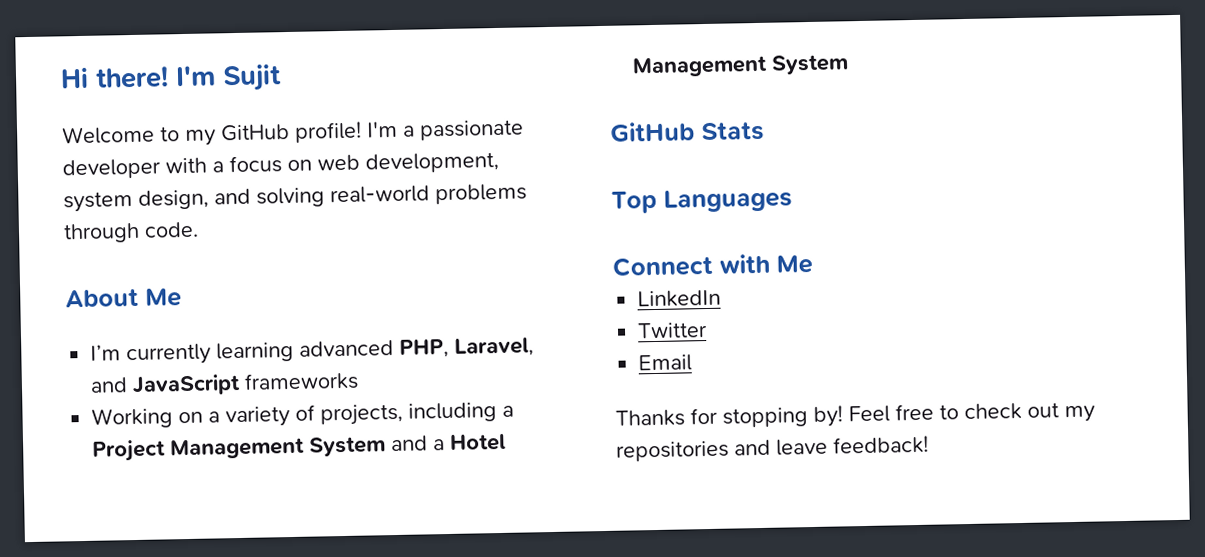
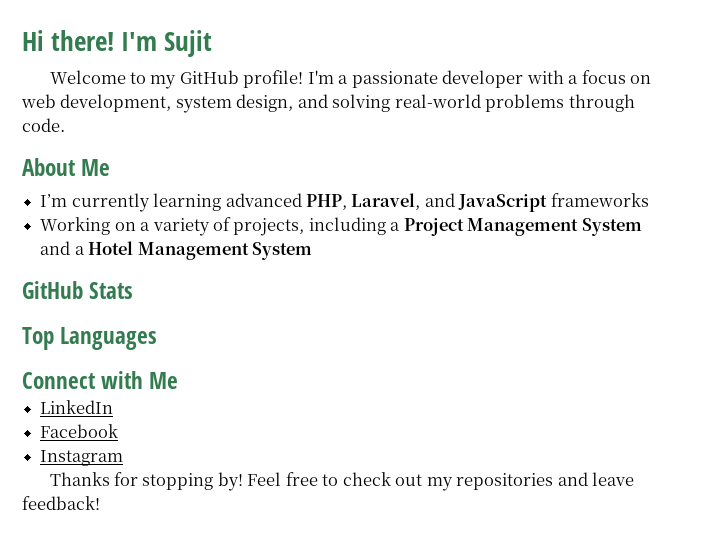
[637,321,709,339] [638,354,693,372] Twitter // Email -> [40,424,119,438] [40,450,124,466] Facebook // Instagram

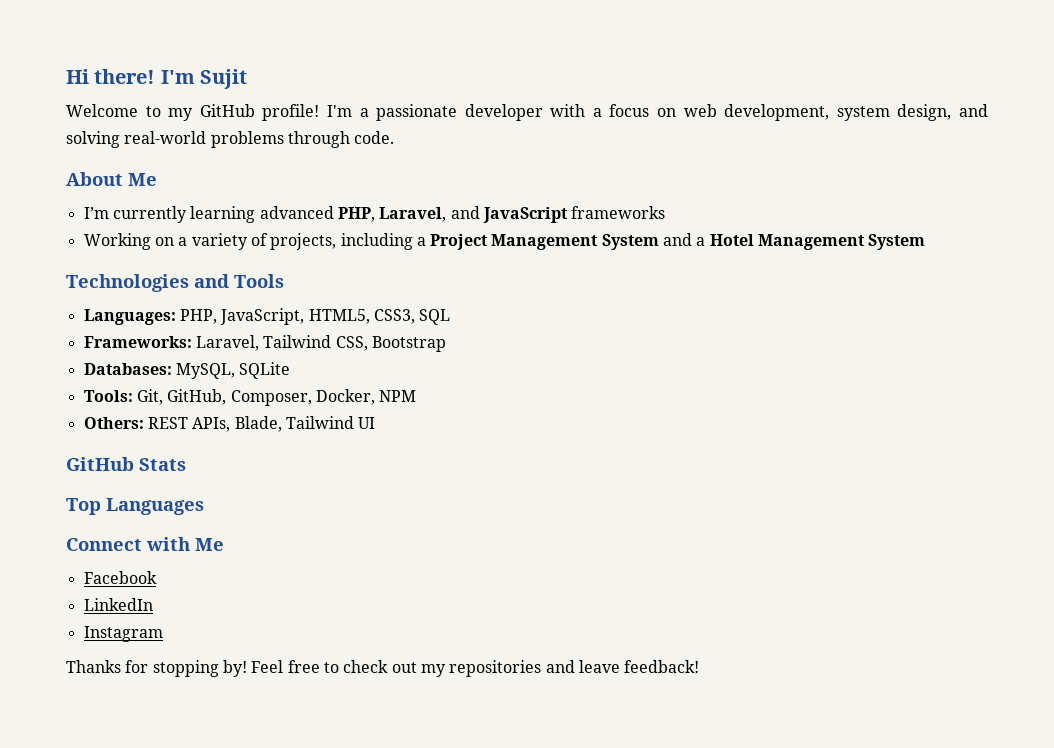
(312, 251) none -> [66,274,284,292] [83,308,451,325] [83,335,446,352] [83,362,291,379] [83,389,417,406] [83,416,376,432] // Technologies and Tools // Languages: PHP, JavaScript, HTML5, CSS3, SQL // Frameworks: Laravel, Tailwind CSS, Bootstrap // Databases: MySQL, SQLite // Tools: Git, GitHub, Composer, Docker, NPM // Others: REST APIs, Blade, Tailwind UI
(179, 380) none -> [83,571,157,584] // Facebook
[40,424,119,438] // Facebook -> (153, 604) none

